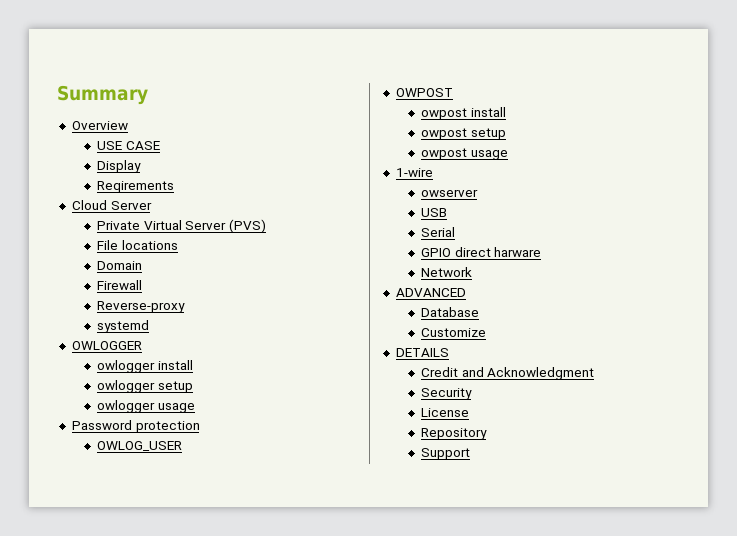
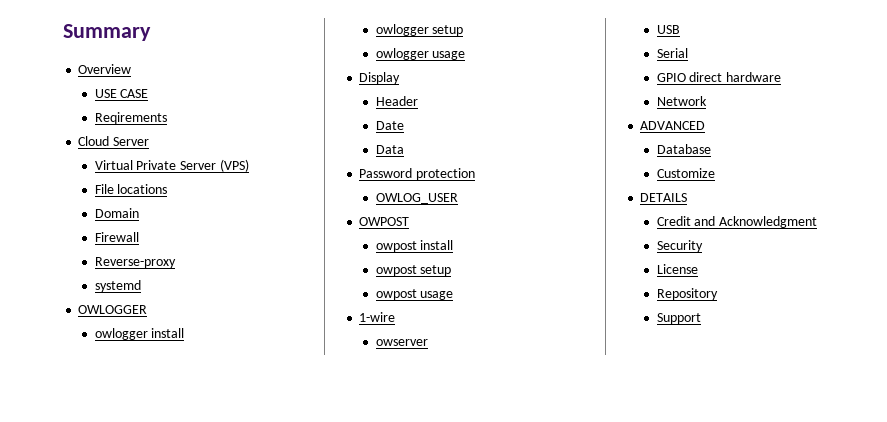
[97,160,142,173] // Display -> (149, 93) none
[97,219,267,233] Private Virtual Server (PVS) -> [94,159,250,172] Virtual Private Server (VPS)
(195, 408) none -> [359,72,401,84] [375,96,418,106] [375,121,404,130] [375,145,404,154] // Display // Header // Date // Data
[494,247,542,257] harware -> [726,72,782,82] hardware

